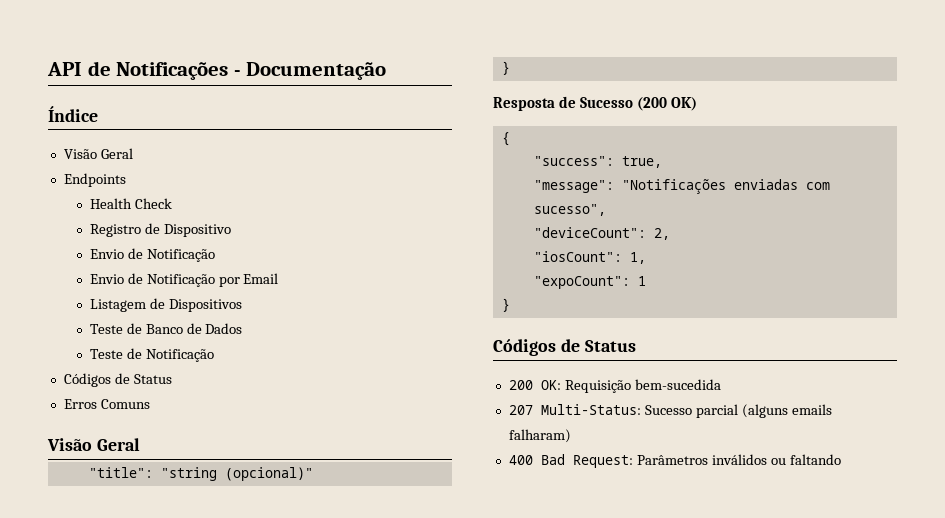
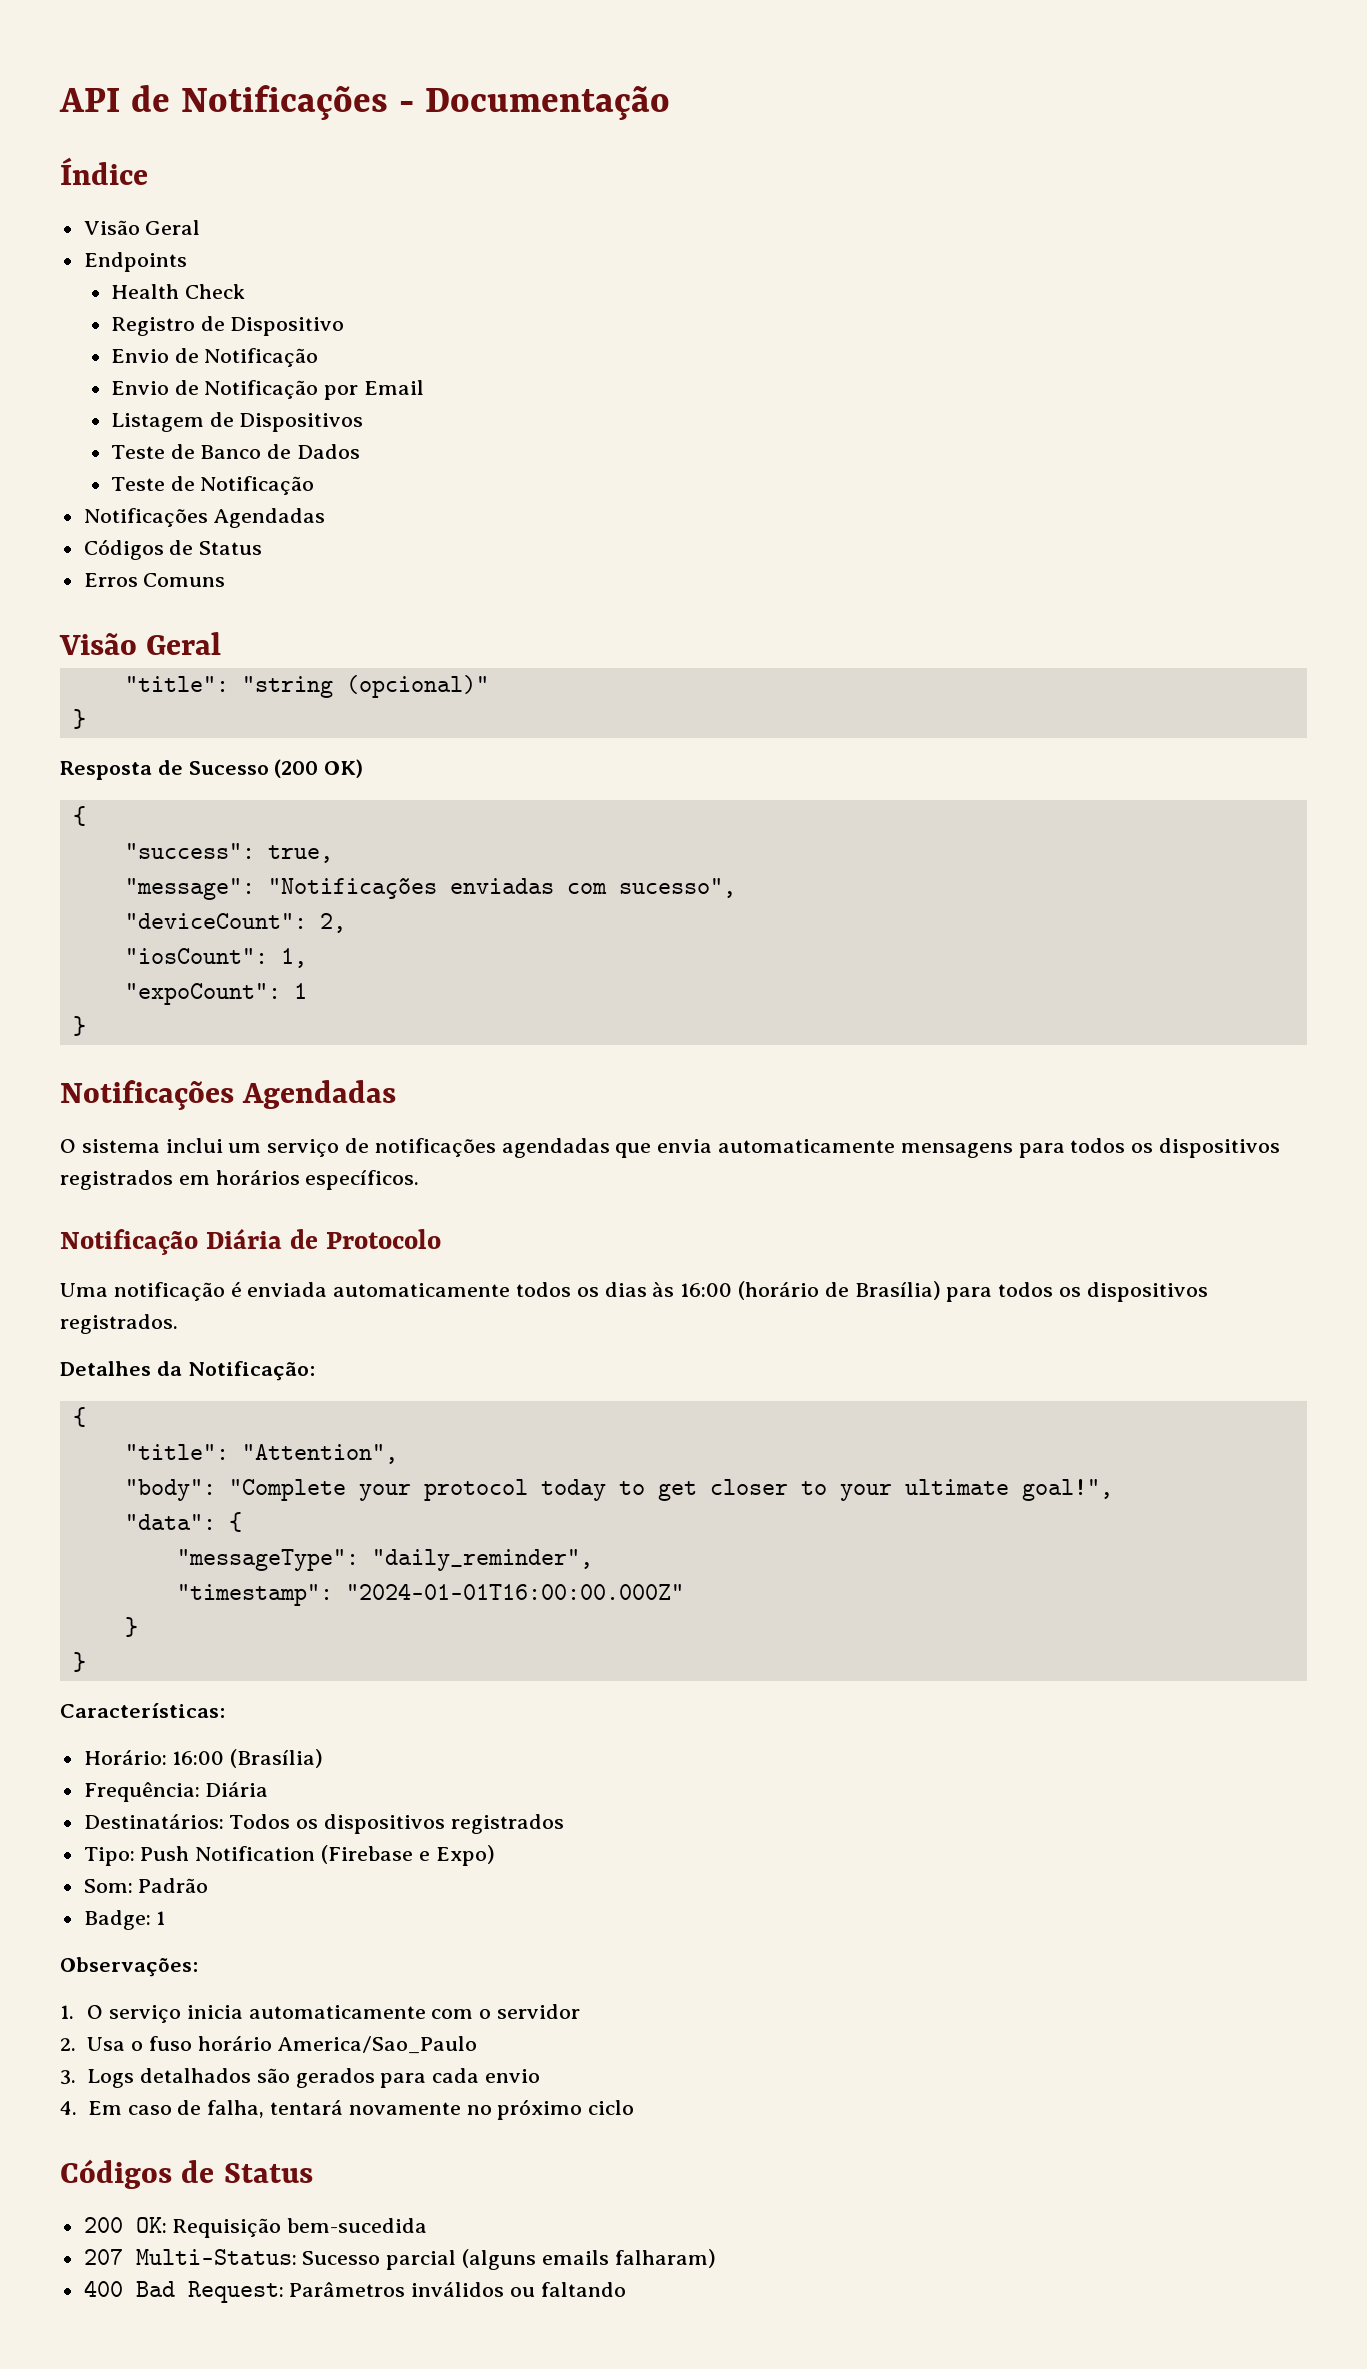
(214, 355) none -> [83,508,326,528] // Notificações Agendadas
(510, 305) none -> [60,1080,397,1110] [60,1138,1281,1158] [60,1170,420,1190] [60,1228,442,1255] [60,1281,1208,1302] [60,1314,178,1334] [60,1361,315,1381] [72,1407,86,1427] [124,1444,398,1464] [124,1479,1113,1501] [124,1512,242,1532] [176,1549,593,1571] [176,1583,684,1606] [124,1617,138,1637] [72,1652,86,1672] [60,1703,225,1718] [83,1749,324,1768] [83,1782,269,1802] [83,1814,564,1834] [83,1845,495,1866] [83,1878,209,1893] [83,1910,166,1930] [60,1957,198,1977] [60,2004,581,2023] [60,2036,478,2054] [60,2068,541,2088] [60,2099,635,2120] // Notificações Agendadas // O sistema inclui um serviço de notificações agendadas que envia automaticamente mensagens para todos os dispositivos registrados em horários específicos. // Notificação Diária de Protocolo // Uma notificação é enviada automaticamente todos os dias às 16:00 (horário de Brasília) para todos os dispositivos registrados. // Detalhes da Notificação: // { // "title": "Attention", // "body": "Complete your protocol today to get closer to your ultimate goal!", // "data": { // "messageType": "daily_reminder", // "timestamp": "2024-01-01T16:00:00.000Z" // } // } // Características: // Horário: 16:00 (Brasília) // Frequência: Diária // Destinatários: Todos os dispositivos registrados // Tipo: Push Notification (Firebase e Expo) // Som: Padrão // Badge: 1 // Observações: // 1. O serviço inicia automaticamente com o servidor // 2. Usa o fuso horário America/Sao_Paulo // 3. Logs detalhados são gerados para cada envio // 4. Em caso de falha, tentará novamente no próximo ciclo

